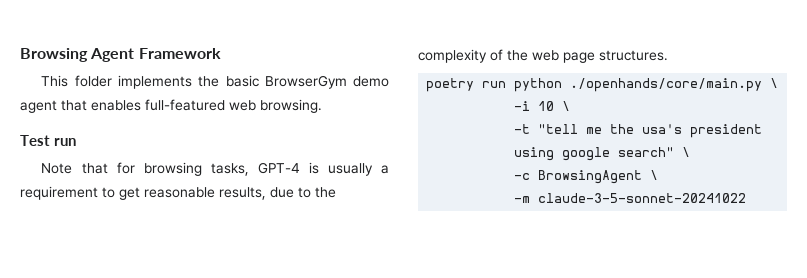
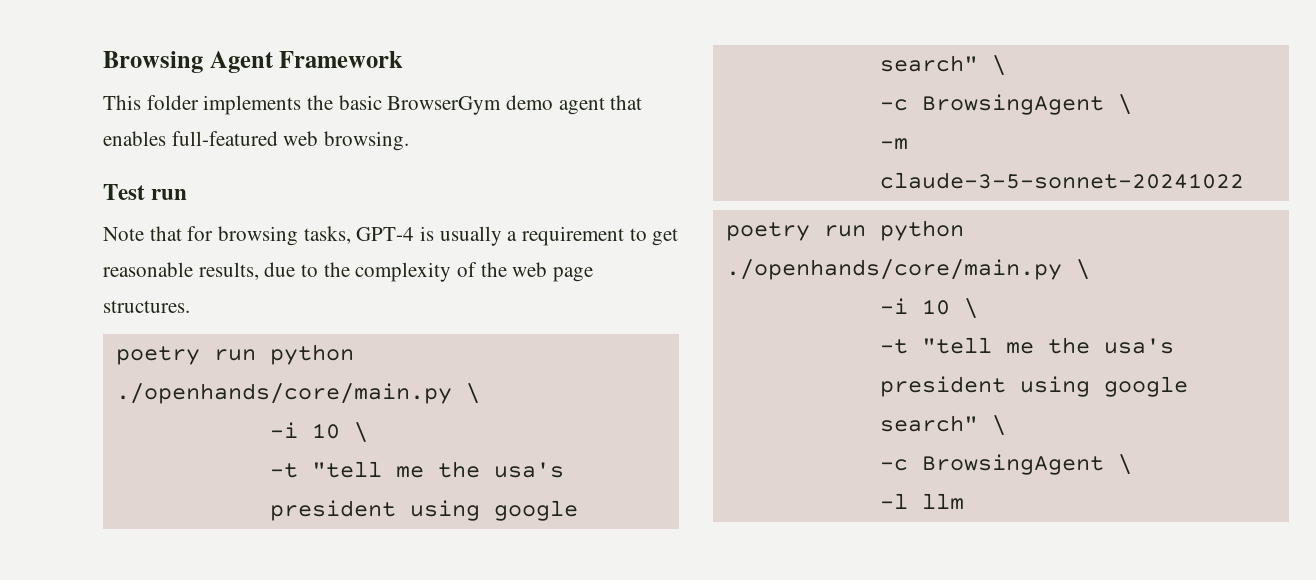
(747, 198) none -> [725,220,964,241] [725,259,1090,280] [879,298,978,319] [879,337,1174,354] [879,376,1188,397] [879,415,1006,436] [879,454,1132,475] [879,493,964,510] // poetry run python ./openhands/core/main.py \ // -i 10 \ // -t "tell me the usa's president using google search" \ // -c BrowsingAgent \ // -l llm

